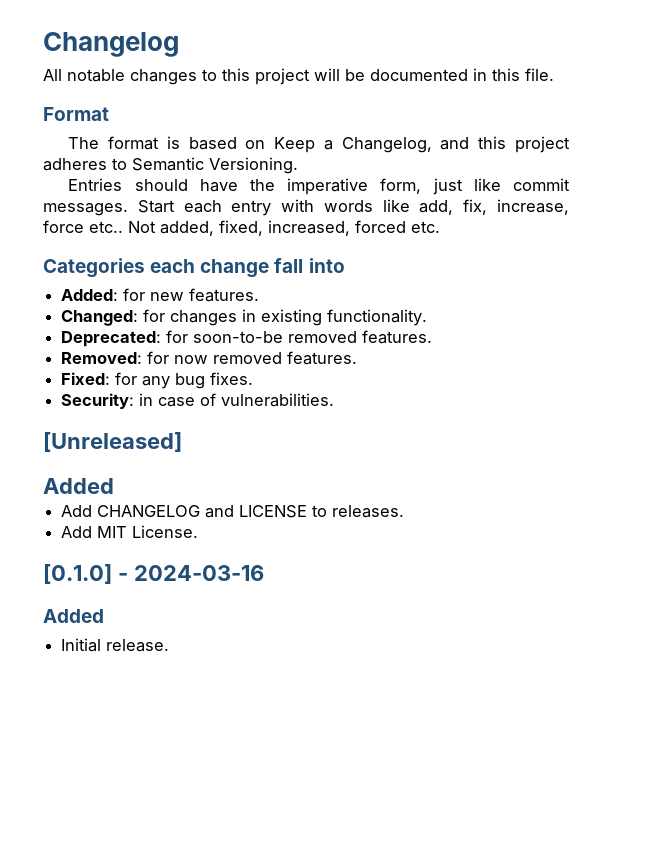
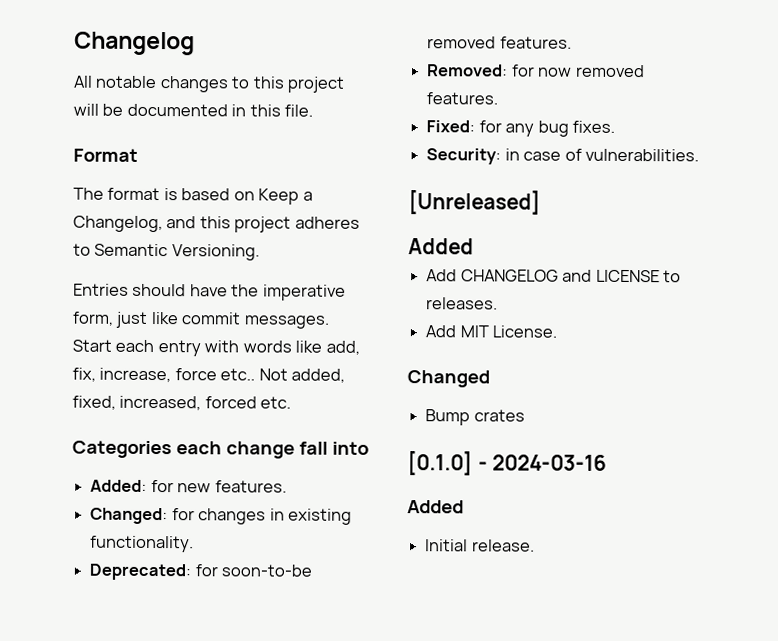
(199, 531) none -> [407,370,490,388] [425,409,525,426] // Changed // Bump crates

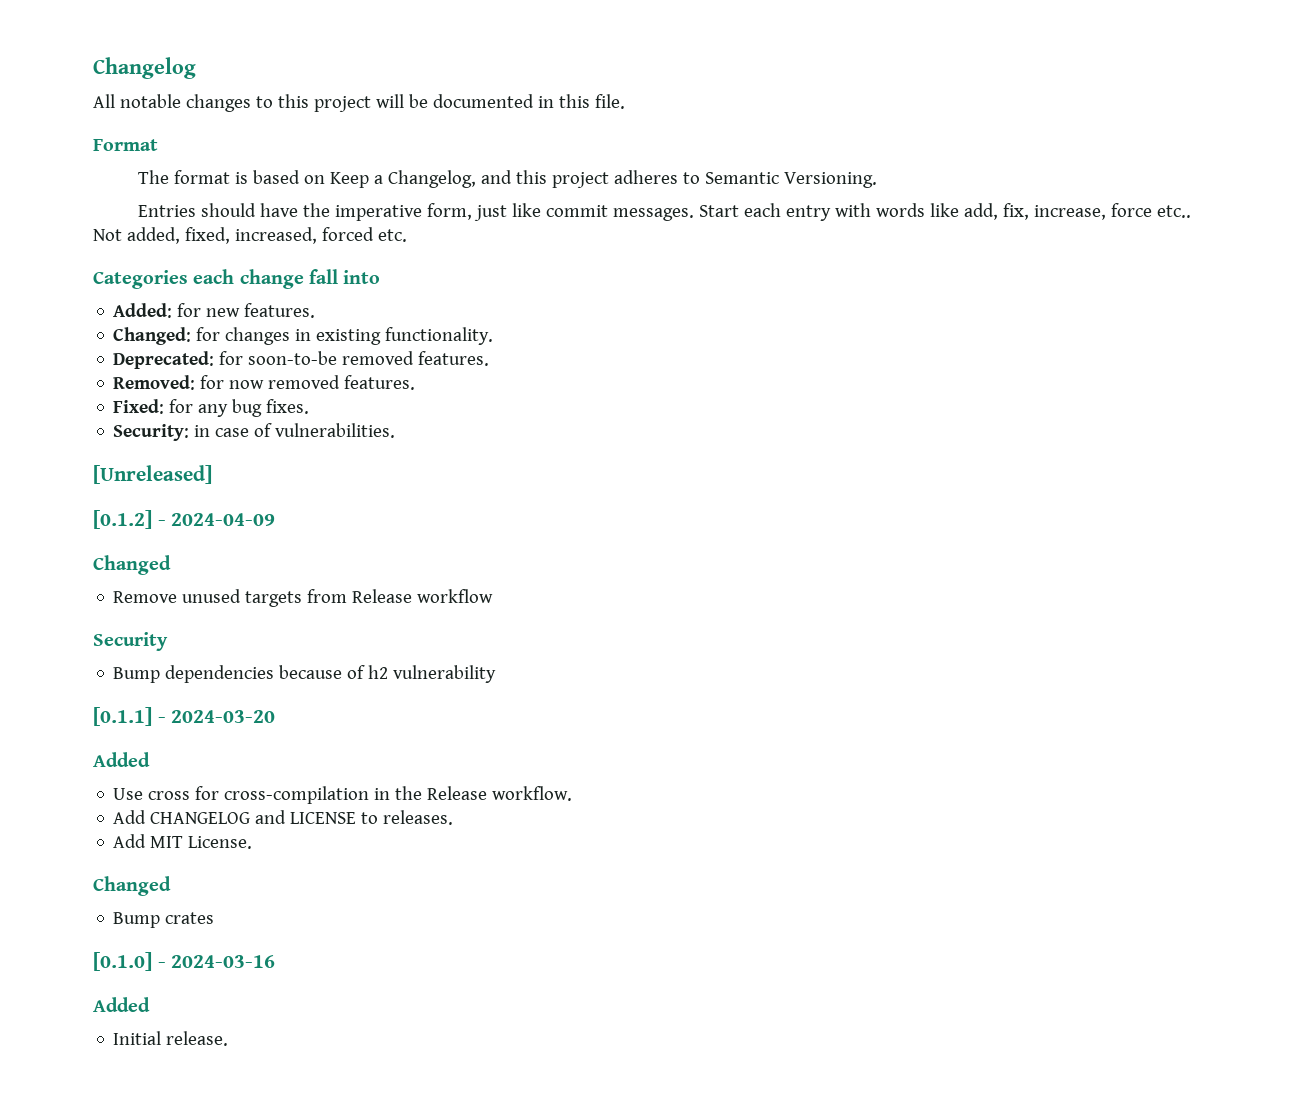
[408,238,474,255] Added -> [93,510,276,529] [93,555,171,575] [113,589,494,607] [93,632,168,651] [113,665,497,683] [93,707,276,726] [93,752,150,767] [113,786,573,804] [0.1.2] - 2024-04-09 // Changed // Remove unused targets from Release workflow // Security // Bump dependencies because of h2 vulnerability // [0.1.1] - 2024-03-20 // Added // Use cross for cross-compilation in the Release workflow.

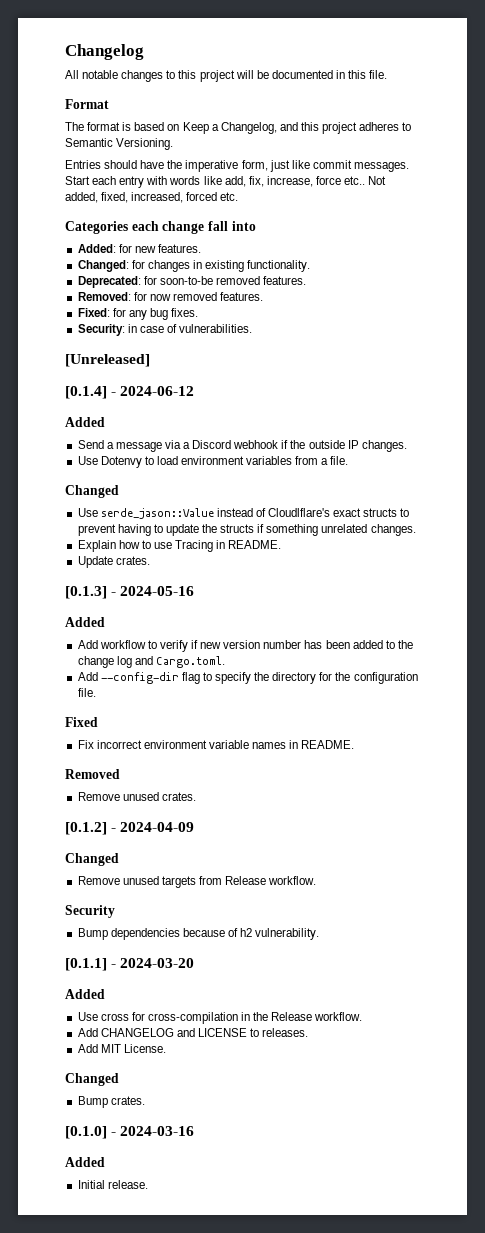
(212, 474) none -> [65,386,195,399] [65,417,105,427] [77,440,407,452] [77,456,349,468] [65,485,119,498] [77,508,410,519] [77,524,416,536] [77,540,282,552] [77,556,150,568] [65,586,195,599] [65,617,105,627] [77,640,413,652] [77,656,225,668] [77,672,418,684] [77,688,96,697] [65,717,98,727] [77,740,355,749] [65,769,120,779] [77,792,196,801] // [0.1.4] - 2024-06-12 // Added // Send a message via a Discord webhook if the outside IP changes. // Use Dotenvy to load environment variables from a file. // Changed // Use serde_jason::Value instead of Cloudlflare's exact structs to prevent having to update the structs if something unrelated changes. // Explain how to use Tracing in README. // Update crates. // [0.1.3] - 2024-05-16 // Added // Add workflow to verify if new version number has been added to the change log and Cargo.toml. // Add --config-dir flag to specify the directory for the configuration file. // Fixed // Fix incorrect environment variable names in README. // Removed // Remove unused crates.
[417,589,494,603] workflow -> [268,876,317,885] workflow.
[393,665,497,683] vulnerability -> [255,928,320,940] vulnerability.
[165,912,215,924] crates -> [110,1096,145,1105] crates.

